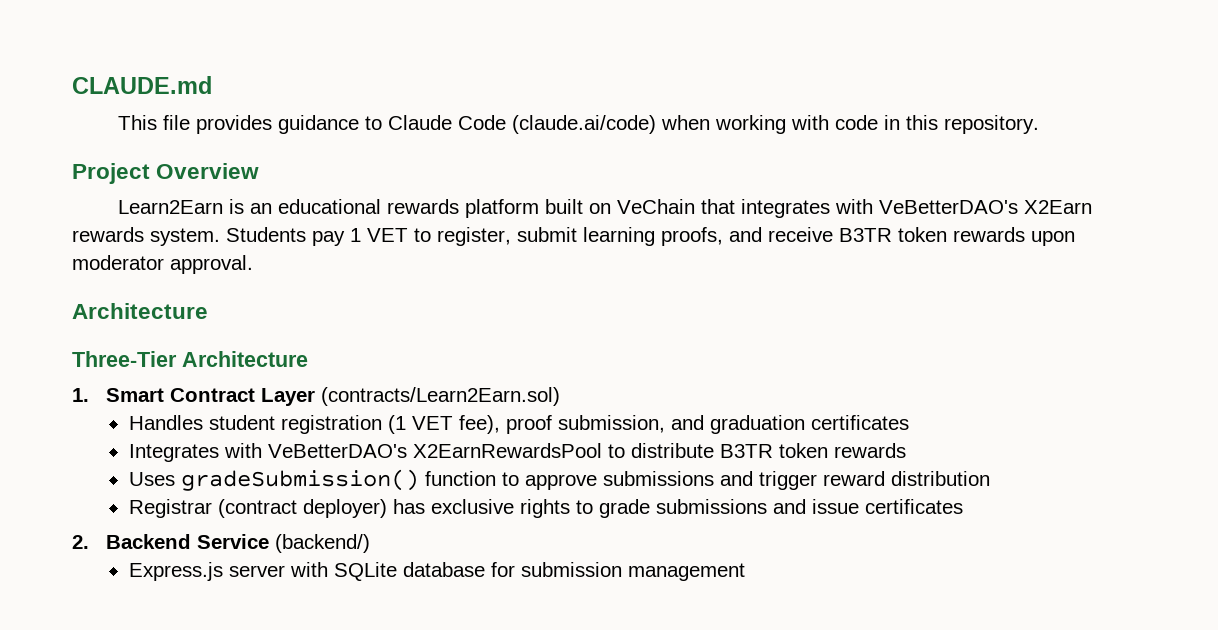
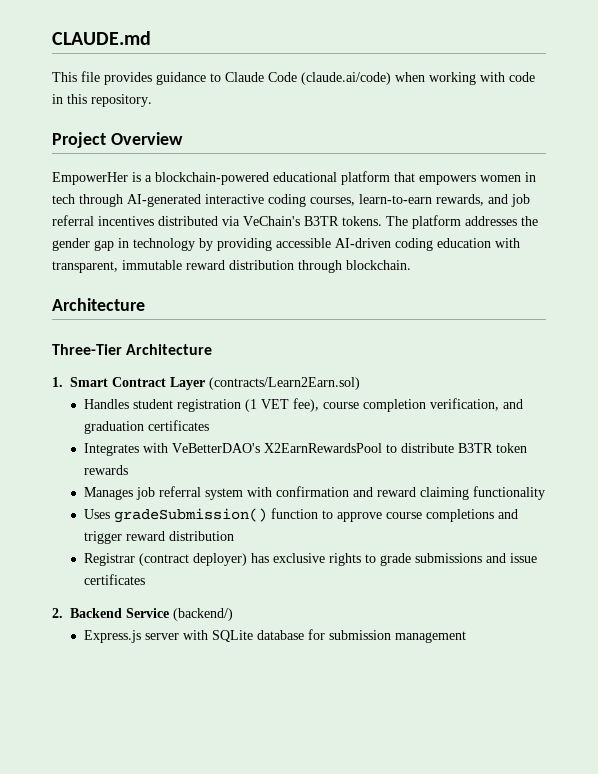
[117,199,1092,218] [72,227,1075,246] [72,255,253,274] Learn2Earn is an educational rewards platform built on VeChain that integrates with VeBetterDAO's X2Earn rewards system. Students pay 1 VET to register, submit learning proofs, and receive B3TR token rewards upon moderator approval. -> [52,171,536,185] [52,194,530,207] [52,215,538,229] [52,238,520,251] [52,260,411,273] EmpowerHer is a blockchain-powered educational platform that empowers women in tech through AI-generated interactive coding courses, learn-to-earn rewards, and job referral incentives distributed via VeChain's B3TR tokens. The platform addresses the gender gap in technology by providing accessible AI-driven coding education with transparent, immutable reward distribution through blockchain.
[505,415,665,434] proof submission, -> [322,398,499,412] course completion verification,
(906, 450) none -> [83,486,545,500] // Manages job referral system with confirmation and reward claiming functionality
[602,471,714,486] submissions -> [385,509,494,522] course completions

